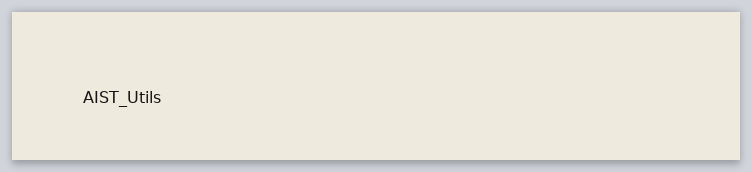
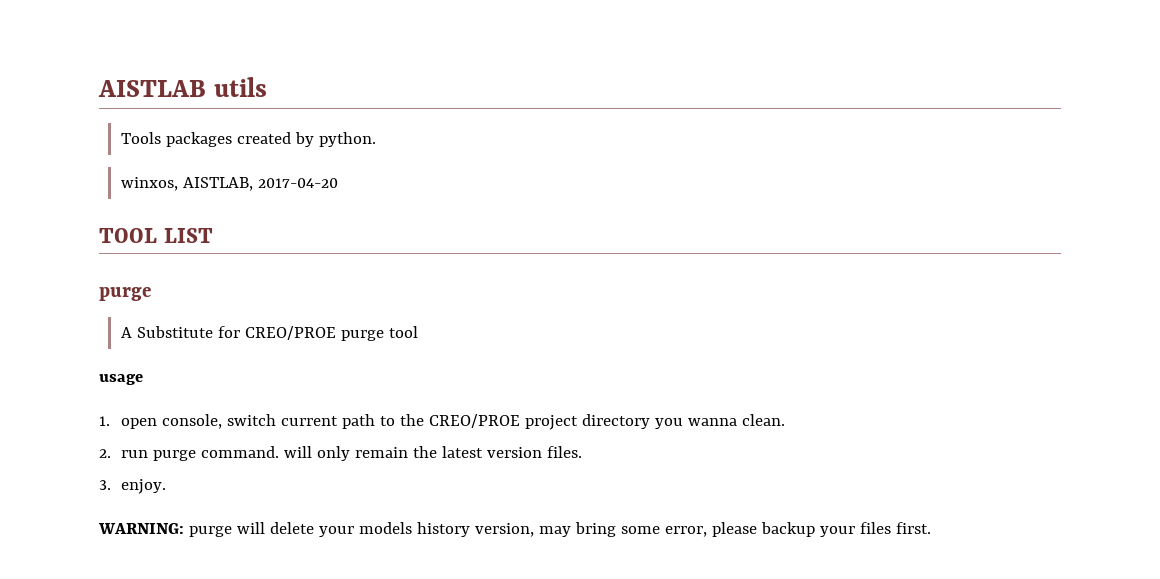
[83,91,161,107] AIST_Utils -> [98,77,267,97] [121,132,377,147] [121,177,339,191] [99,228,213,243] [99,287,151,301] [121,326,419,341] [99,374,143,385] [99,414,786,430] [99,446,583,461] [99,479,167,494] [98,522,931,537] AISTLAB utils // Tools packages created by python. // winxos, AISTLAB, 2017-04-20 // TOOL LIST // purge // A Substitute for CREO/PROE purge tool // usage // 1. open console, switch current path to the CREO/PROE project directory you wanna clean. // 2. run purge command. will only remain the latest version files. // 3. enjoy. // WARNING: purge will delete your models history version, may bring some error, please backup your files first.

